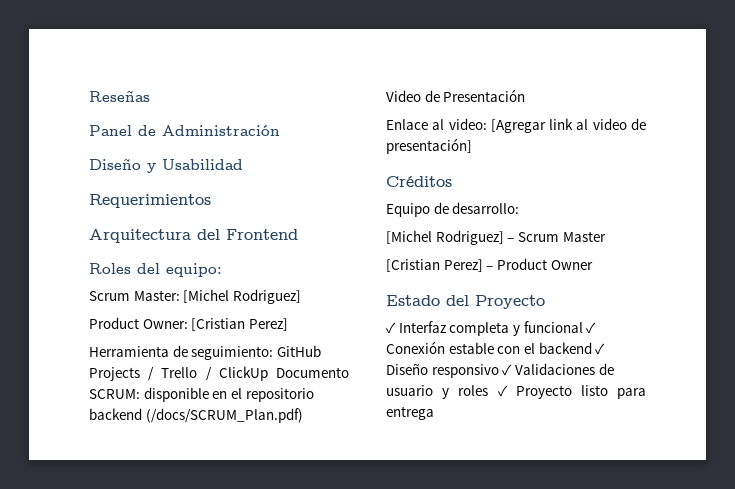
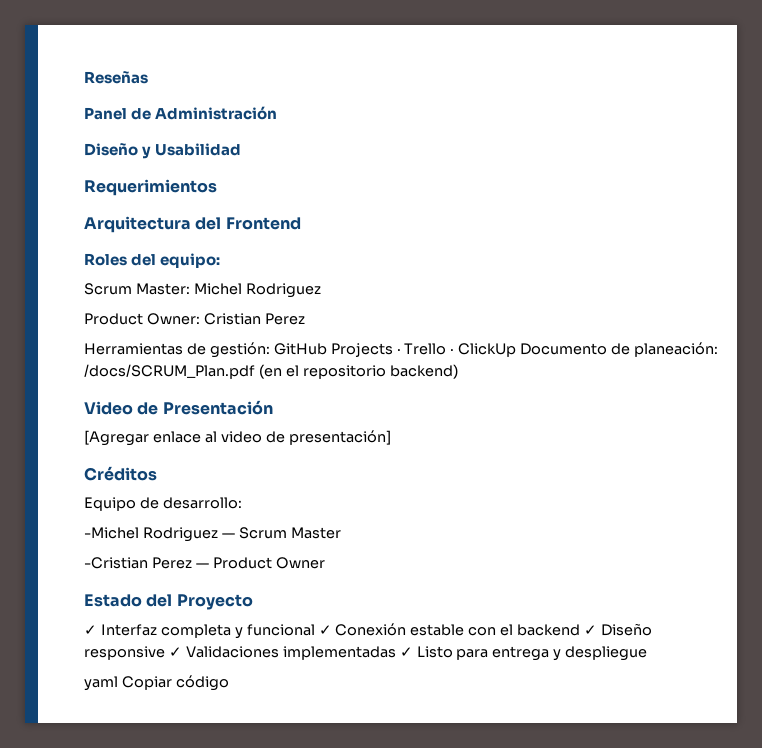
[183,289,301,304] [Michel Rodriguez] -> [193,283,321,298] Michel Rodriguez
[191,318,288,331] [89,345,321,360] [89,366,349,381] [89,387,314,402] [89,408,303,423] [386,89,526,102] [386,118,574,133] [Cristian Perez] // Herramienta de seguimiento: GitHub Projects / Trello / ClickUp Documento SCRUM: disponible en el repositorio backend (/docs/SCRUM_Plan.pdf) // Video de Presentación // Enlace al video: [Agregar link -> [203,313,305,325] [84,342,719,358] [84,364,458,379] [84,400,273,415] [84,430,201,446] Cristian Perez // Herramientas de gestión: GitHub Projects · Trello · ClickUp Documento de planeación: /docs/SCRUM_Plan.pdf (en el repositorio backend) // Video de Presentación // [Agregar enlace
[386,230,515,245] [Michel Rodriguez] – -> [84,527,235,542] -Michel Rodriguez —
[386,259,494,272] [Cristian Perez] – -> [84,557,209,569] -Cristian Perez —
[431,364,499,378] responsivo -> [84,646,165,660] responsive
[598,363,614,375] [386,385,646,399] [386,406,434,420] de usuario y roles ✓ Proyecto listo para entrega -> [282,646,648,661] [84,675,229,691] implementadas ✓ Listo para entrega y despliegue // yaml Copiar código

